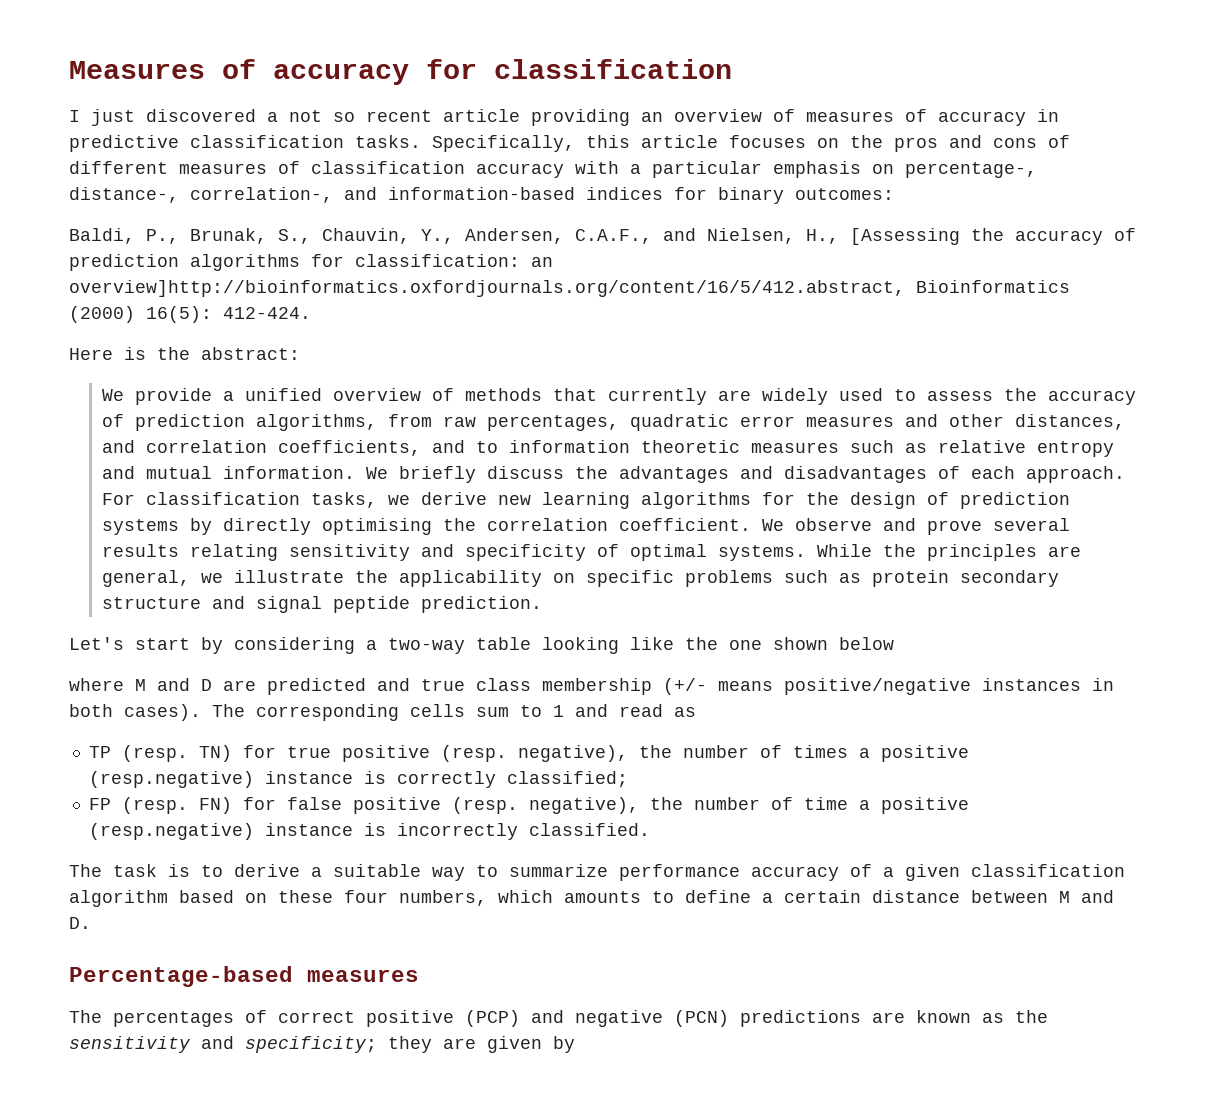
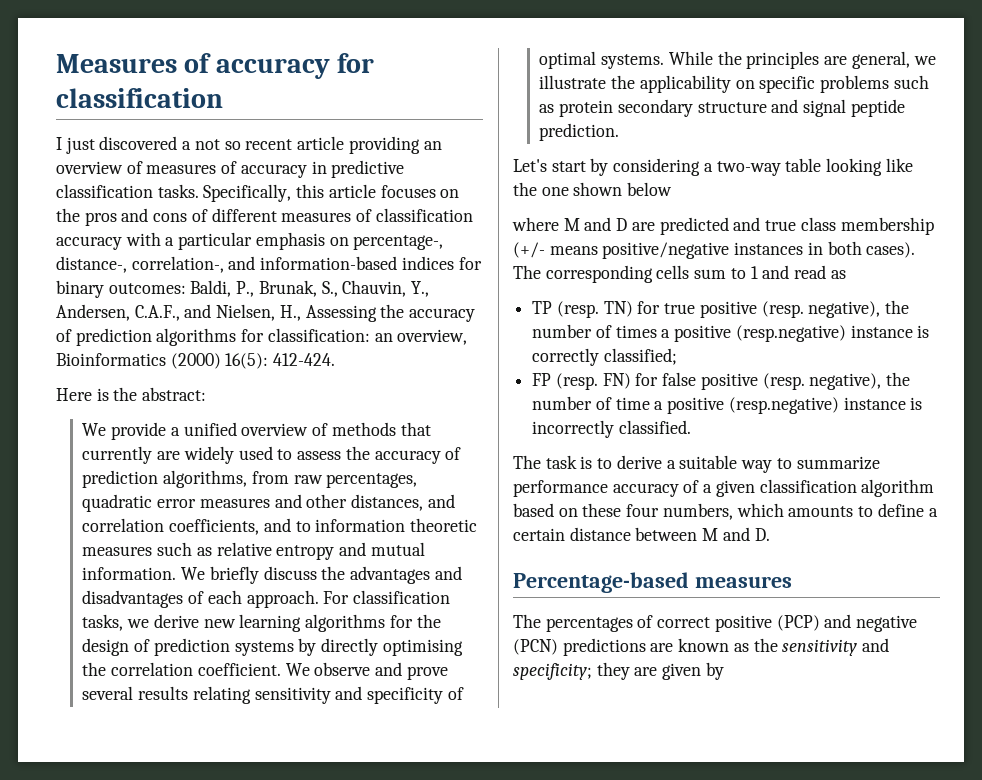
(894, 194) // -> (186, 288) none
[850,228,960,245] [Assessing -> [305,305,377,322] Assessing
[69,280,905,297] overview]http://bioinformatics.oxfordjournals.org/content/16/5/412.abstract, -> [397,329,468,345] overview,

